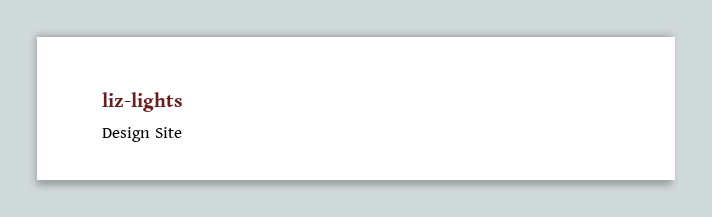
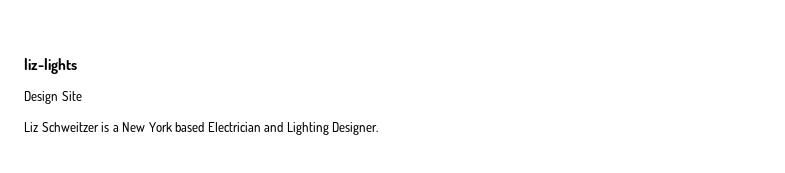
(182, 132) none -> [24,122,379,135] // Liz Schweitzer is a New York based Electrician and Lighting Designer.

